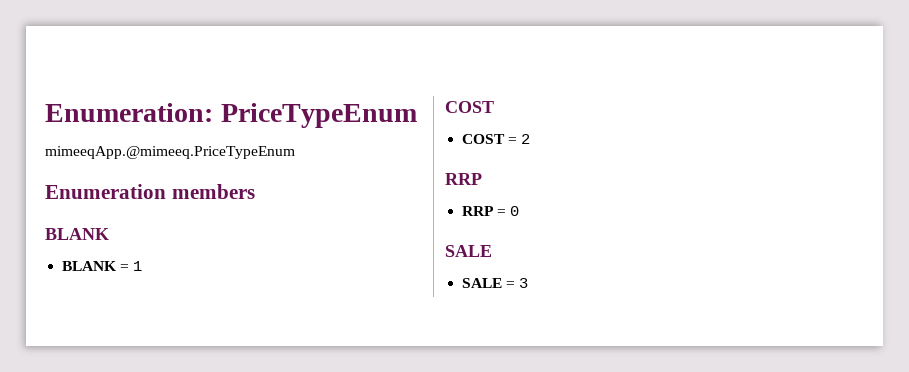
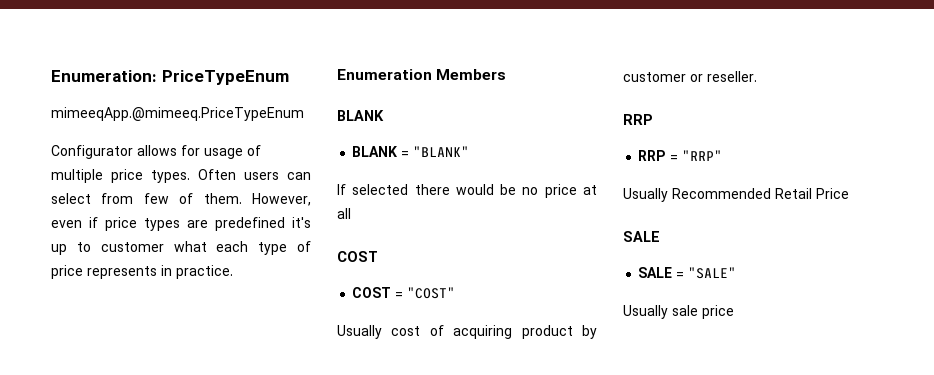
(295, 152) none -> [51,145,261,159] [51,169,311,183] [51,193,311,206] [51,217,311,231] [51,241,311,255] [51,265,233,279] // Configurator allows for usage of multiple price types. Often users can select from few of them. However, even if price types are predefined it's up to customer what each type of price represents in practice.
[171,184,255,199] members -> [436,69,507,80] Members
[133,261,143,271] [445,101,494,113] [462,134,531,144] [445,173,482,185] [462,206,520,216] 1 // COST // COST = 2 // RRP // RRP = 0 -> [413,146,470,157] [337,184,597,198] [337,208,351,219] [337,251,378,262] [352,287,456,299] [337,325,597,339] [623,71,757,82] [623,114,653,125] [638,150,723,161] [623,188,849,202] "BLANK" // If selected there would be no price at all // COST // COST = "COST" // Usually cost of acquiring product by customer or reseller. // RRP // RRP = "RRP" // Usually Recommended Retail Price
[519,278,529,288] 3 -> [688,267,737,279] [623,305,734,319] "SALE" // Usually sale price

